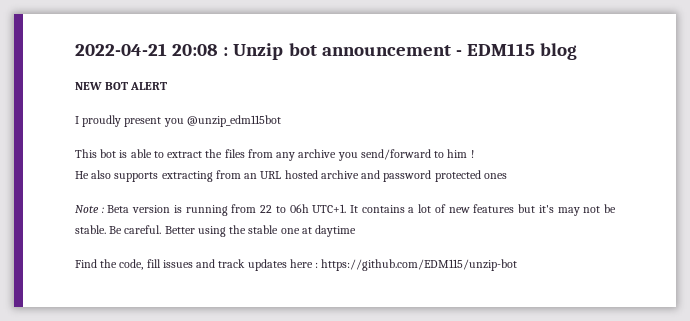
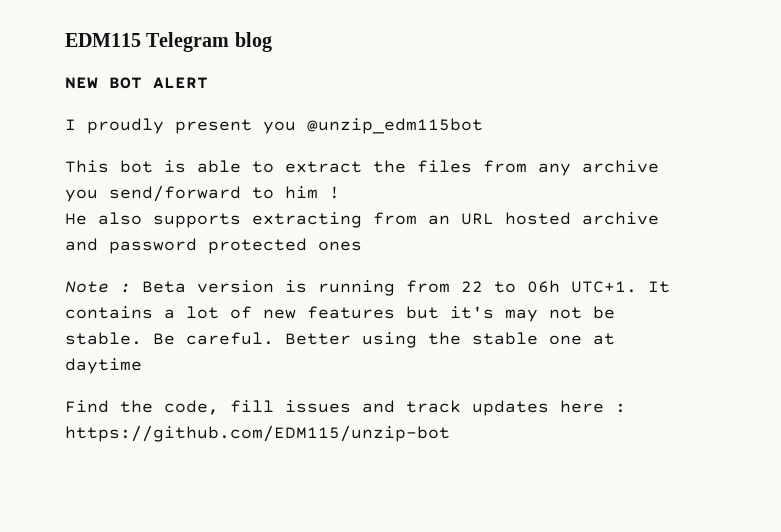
[75,43,535,60] 2022-04-21 20:08 : Unzip bot announcement - EDM115 -> [65,32,230,52] EDM115 Telegram

